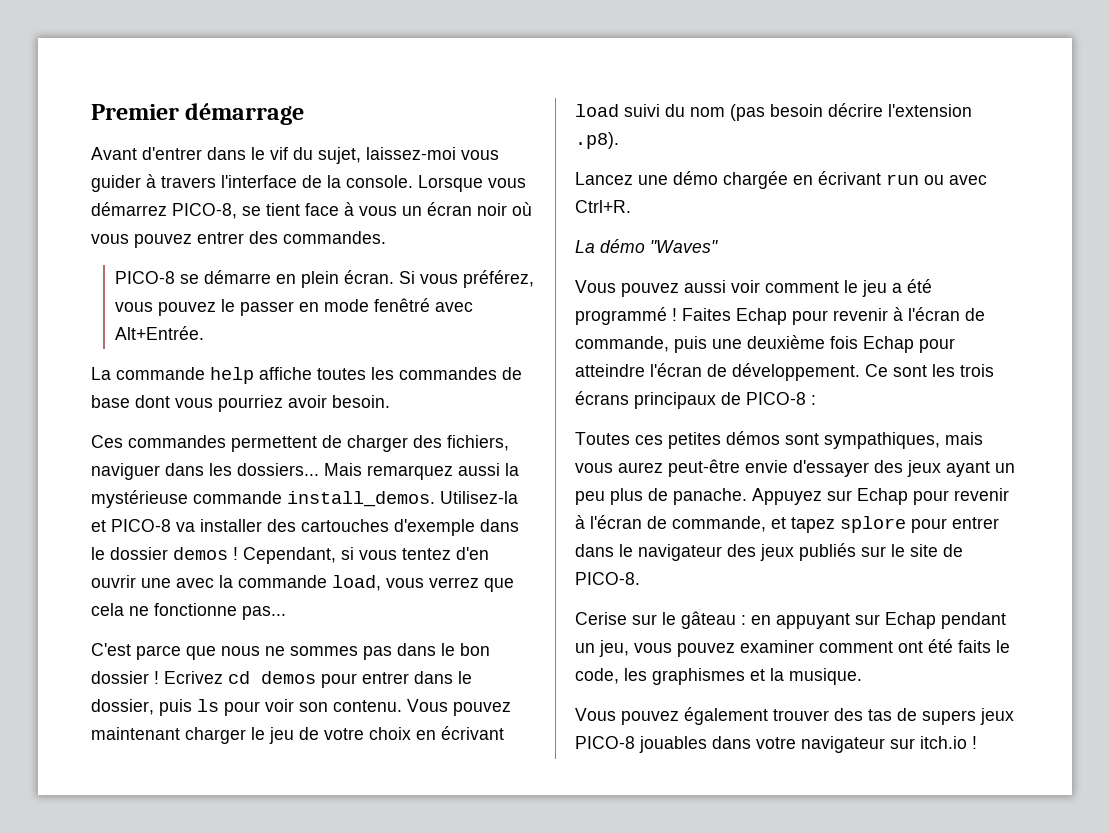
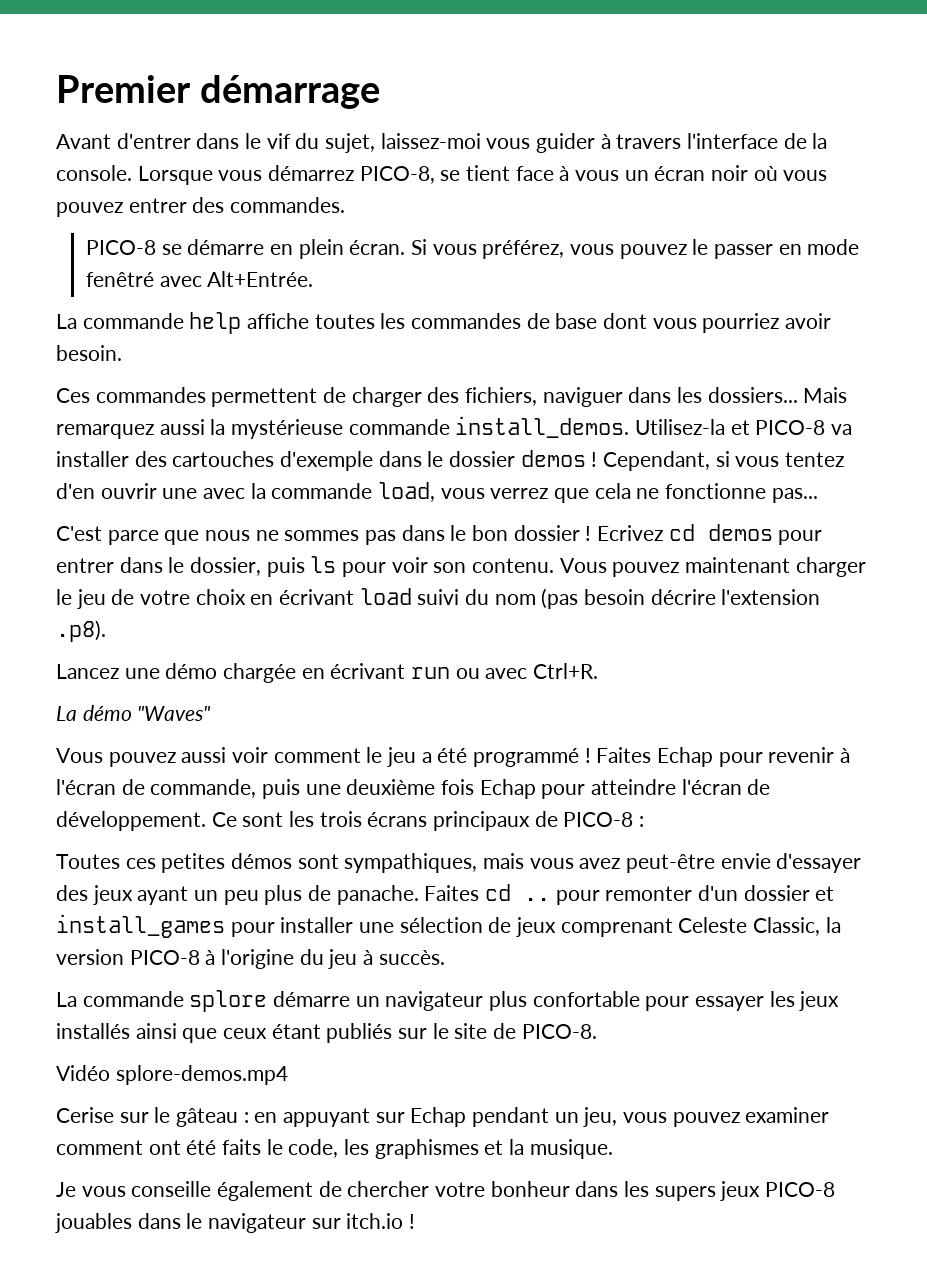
[618,462,663,473] aurez -> [579,858,621,869] avez
[752,488,1009,505] [575,515,999,533] [575,544,794,561] Appuyez sur Echap pour revenir à l'écran de commande, et tapez splore pour entrer dans le navigateur des jeux -> [424,884,835,905] [56,914,841,938] [56,949,445,969] [56,990,840,1012] [56,1023,321,1043] Faites cd .. pour remonter d'un dossier et install_games pour installer une sélection de jeux comprenant Celeste Classic, la version PICO-8 à l'origine du jeu à succès. // La commande splore démarre un navigateur plus confortable pour essayer les jeux installés ainsi que ceux étant
(640, 578) none -> [56,1065,288,1085] // Vidéo splore-demos.mp4
[575,707,917,725] Vous pouvez également trouver des tas de -> [56,1181,650,1201] Je vous conseille également de chercher votre bonheur dans les
[756,737,796,749] votre -> [186,1213,203,1229] le

